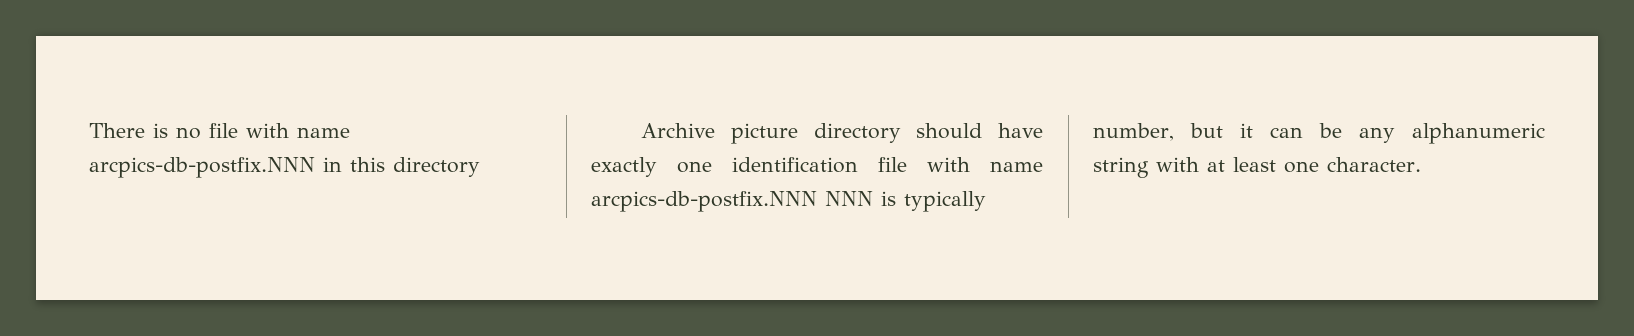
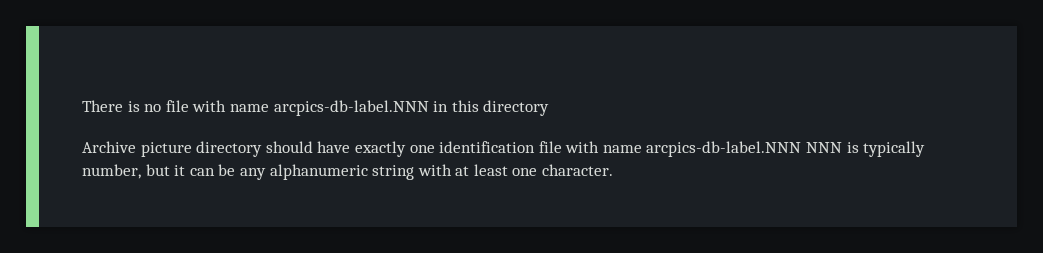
[89,157,315,178] arcpics-db-postfix.NNN -> [273,100,429,116] arcpics-db-label.NNN
[591,191,817,212] arcpics-db-postfix.NNN -> [646,141,802,157] arcpics-db-label.NNN

